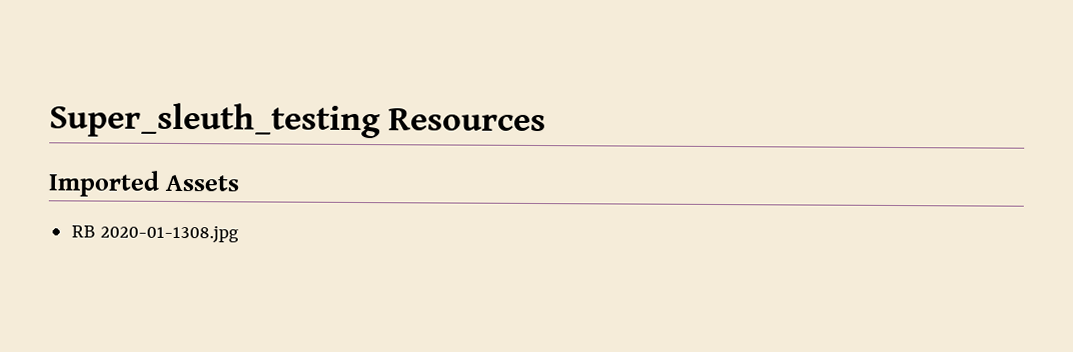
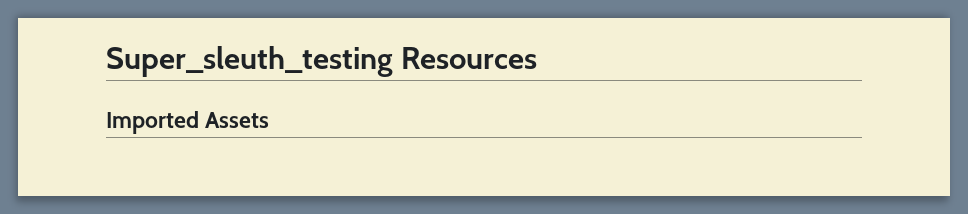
[71,225,239,244] // RB 2020-01-1308.jpg -> (270, 120) none

